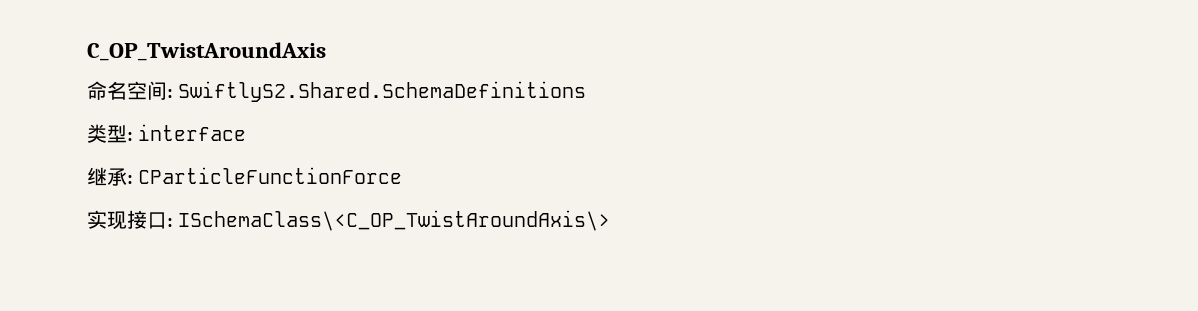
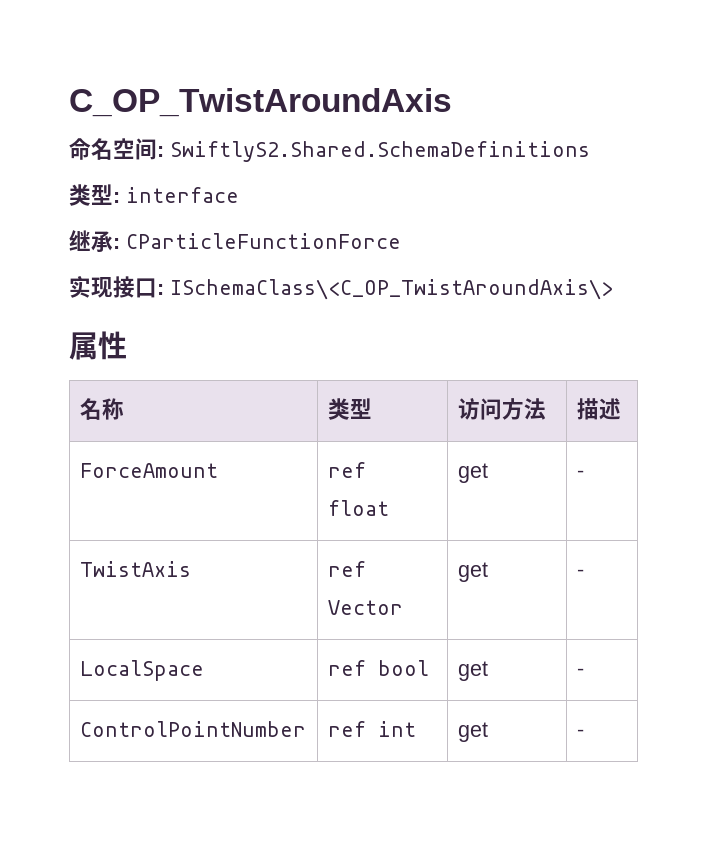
(611, 220) none -> [69,331,127,360] [79,398,124,420] [327,398,372,420] [457,398,546,420] [576,398,621,420] [79,463,218,478] [327,462,366,478] [327,500,389,516] [457,463,488,483] [576,470,584,478] [79,561,191,577] [327,561,366,577] [327,600,403,615] [457,562,488,582] [576,569,584,577] [79,660,204,681] [327,660,429,676] [457,661,488,681] [576,668,584,676] [79,721,306,737] [327,721,416,737] [457,722,488,742] [576,729,584,737] // 属性 // 名称 | 类型 | 访问方法 | 描述 // ForceAmount | ref float | get | - // TwistAxis | ref Vector | get | - // LocalSpace | ref bool | get | - // ControlPointNumber | ref int | get | -

